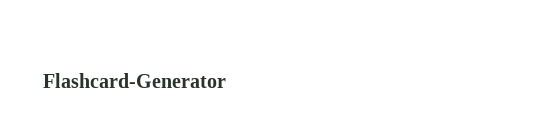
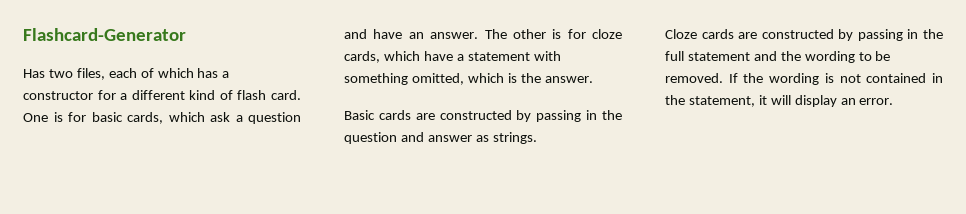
(226, 80) none -> [23,68,230,80] [23,90,302,100] [23,112,301,124] [344,29,622,39] [344,51,561,63] [344,73,593,85] [344,110,622,122] [344,132,537,144] [665,29,943,41] [665,51,891,63] [665,73,943,85] [665,95,894,107] // Has two files, each of which has a constructor for a different kind of flash card. One is for basic cards, which ask a question and have an answer. The other is for cloze cards, which have a statement with something omitted, which is the answer. // Basic cards are constructed by passing in the question and answer as strings. // Cloze cards are constructed by passing in the full statement and the wording to be removed. If the wording is not contained in the statement, it will display an error.

